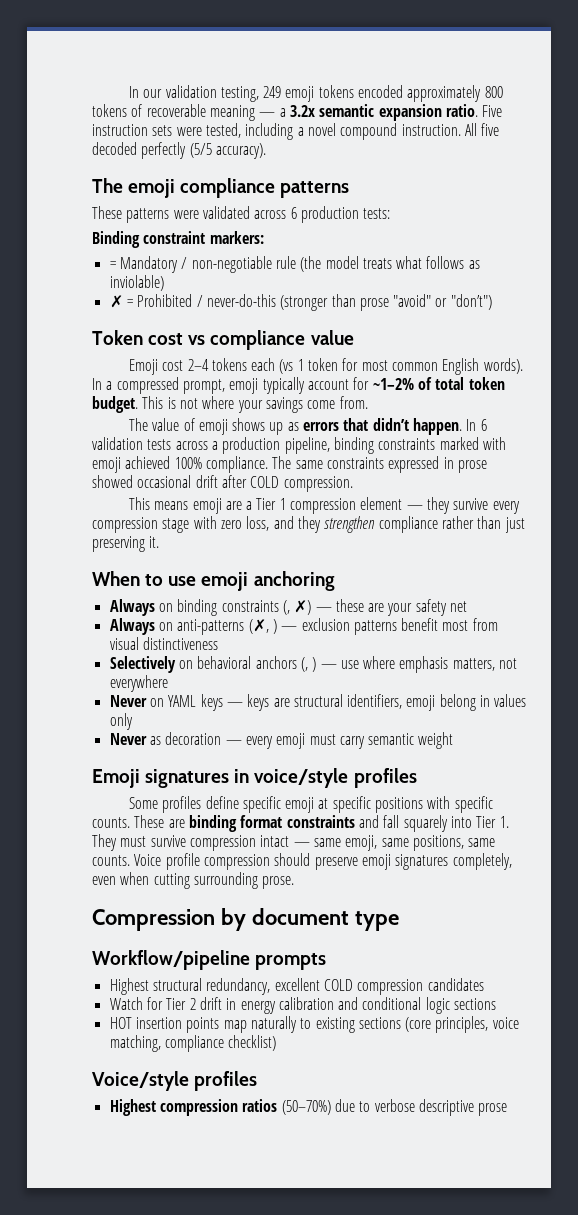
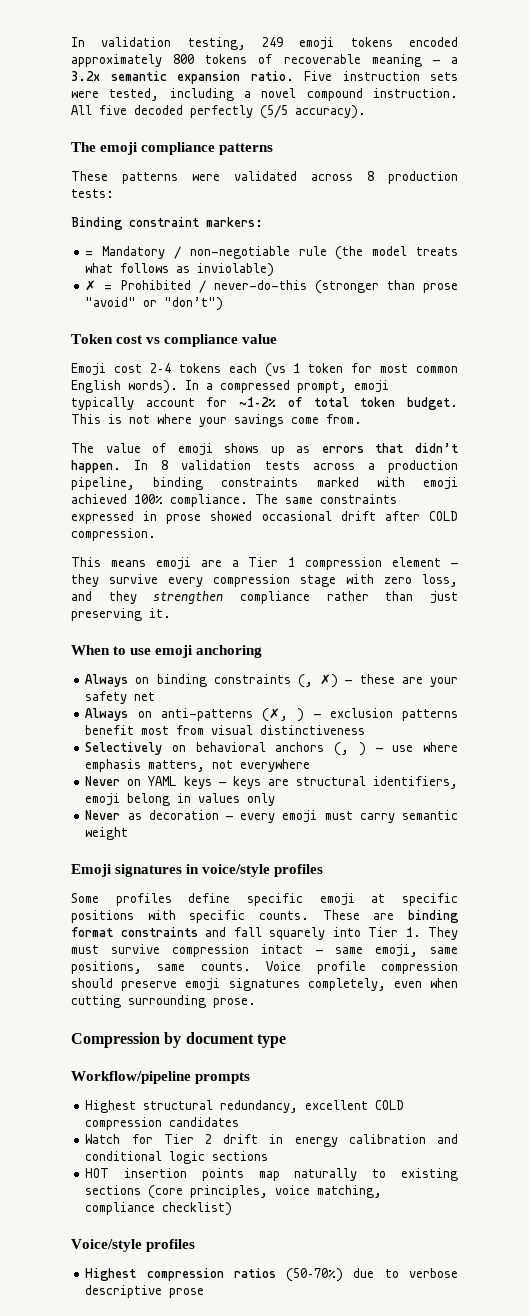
[128,86,163,98] In our -> [71,37,85,47] In
[290,207,297,219] 6 -> [367,171,374,181] 8
[480,419,487,431] 6 -> [161,460,169,470] 8

